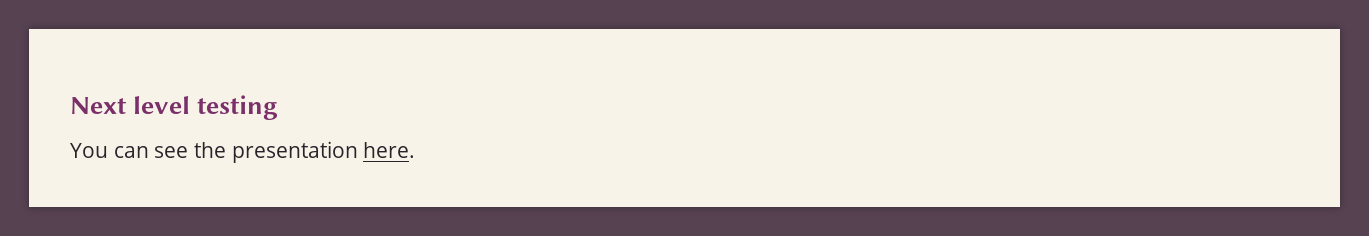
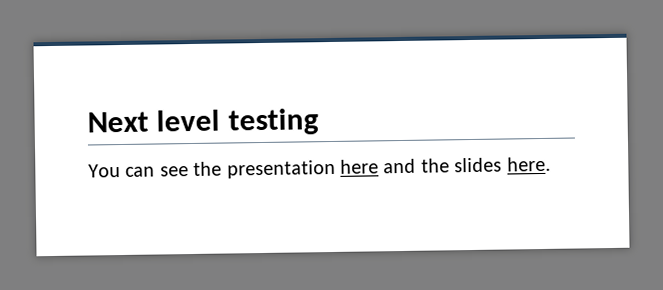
(358, 152) none -> [340,157,503,174] here and the slides

